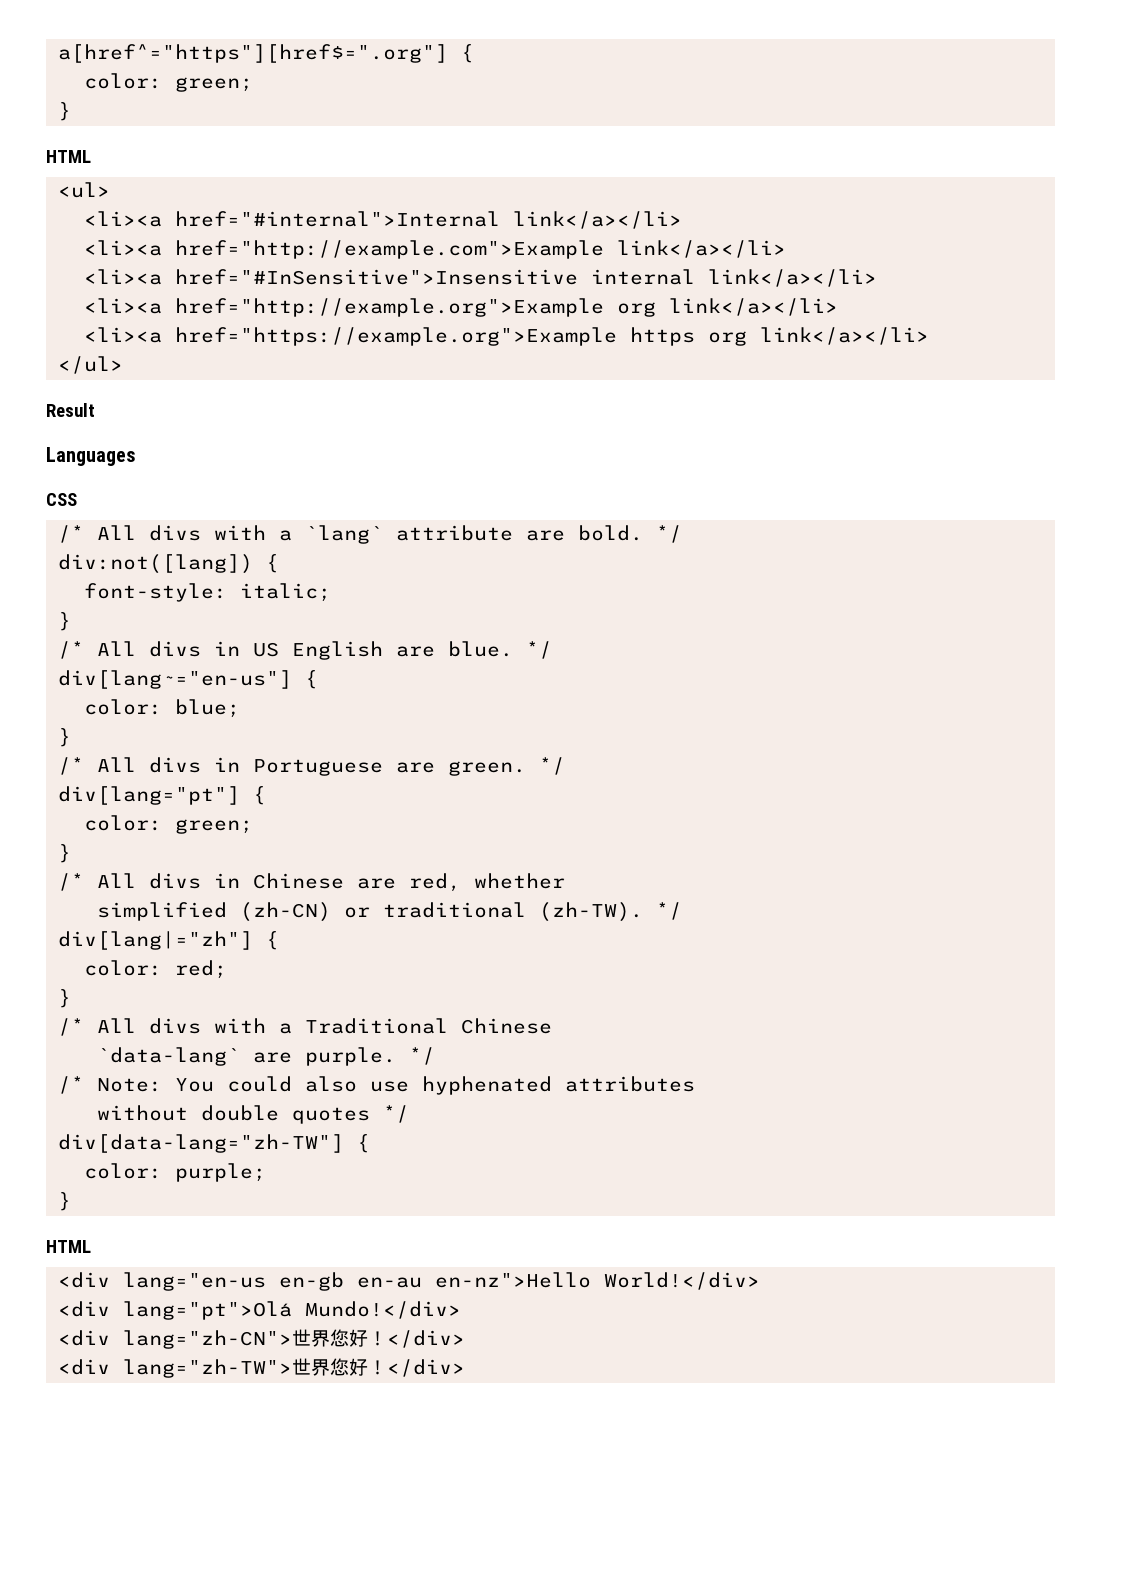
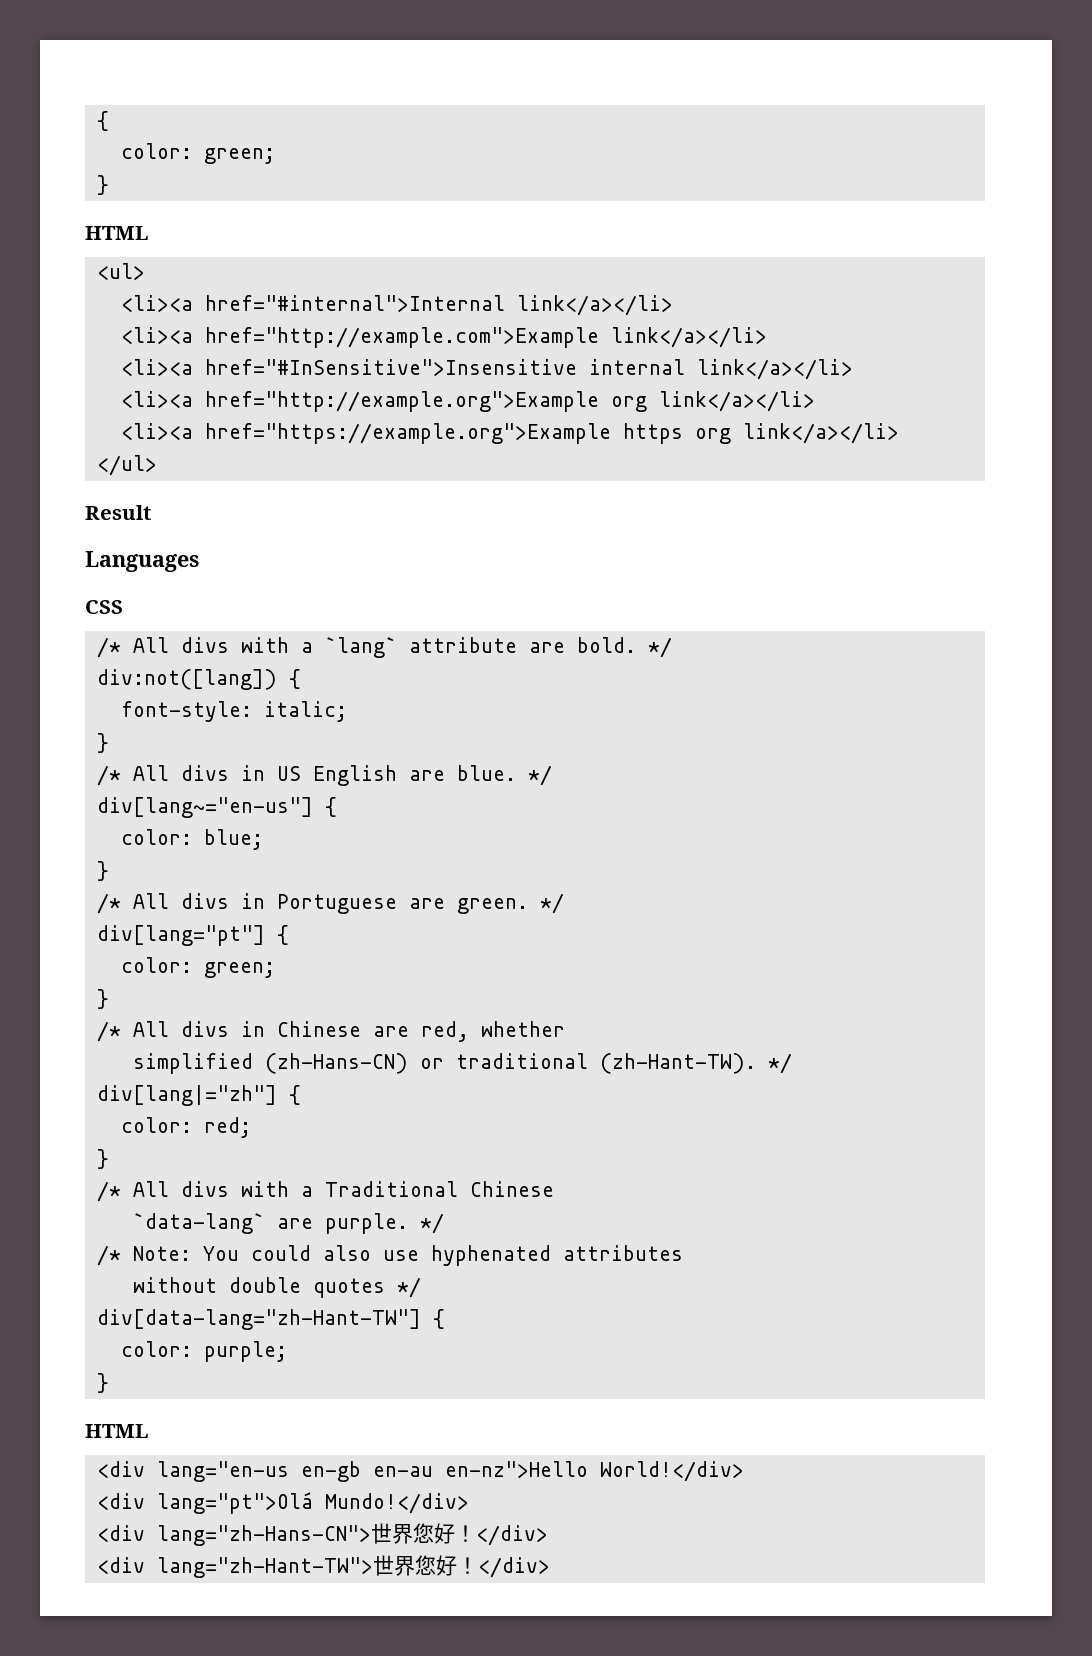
[58,44,448,63] a[href^="https"][href$=".org"] -> (97, 121) none
[240,902,331,922] (zh-CN) -> [265,1053,408,1074] (zh-Hans-CN)
[539,902,643,922] (zh-TW). -> [600,1053,756,1074] (zh-Hant-TW).
[58,1134,344,1153] div[data-lang="zh-TW"] -> [97,1309,421,1330] div[data-lang="zh-Hant-TW"]
[123,1330,292,1349] lang="zh-CN"> -> [157,1525,371,1546] lang="zh-Hans-CN">
[123,1359,292,1378] lang="zh-TW"> -> [157,1557,373,1578] lang="zh-Hant-TW">

